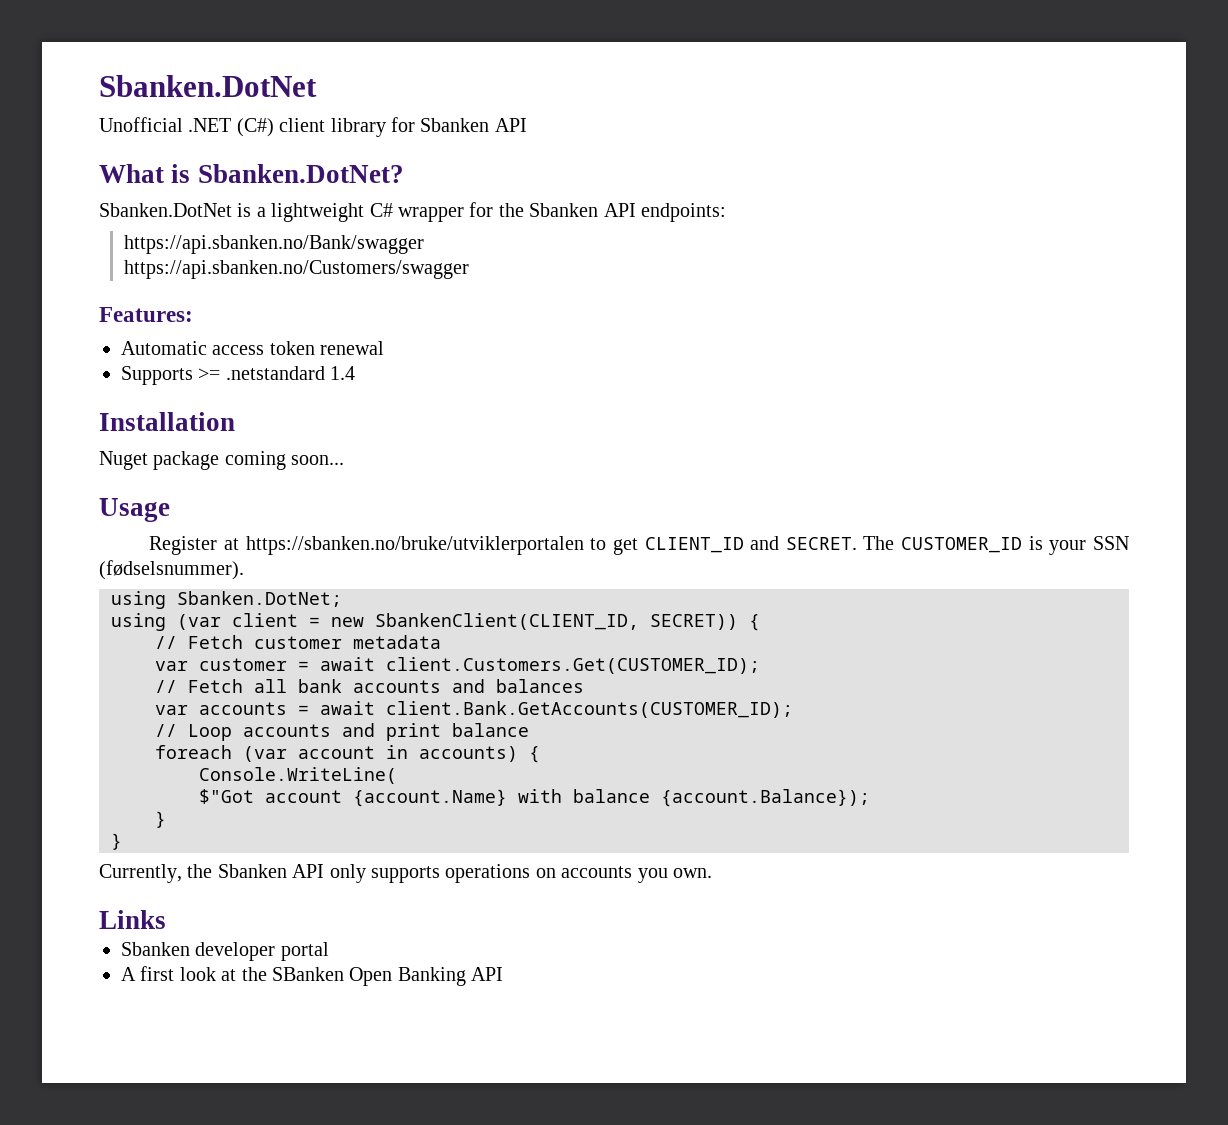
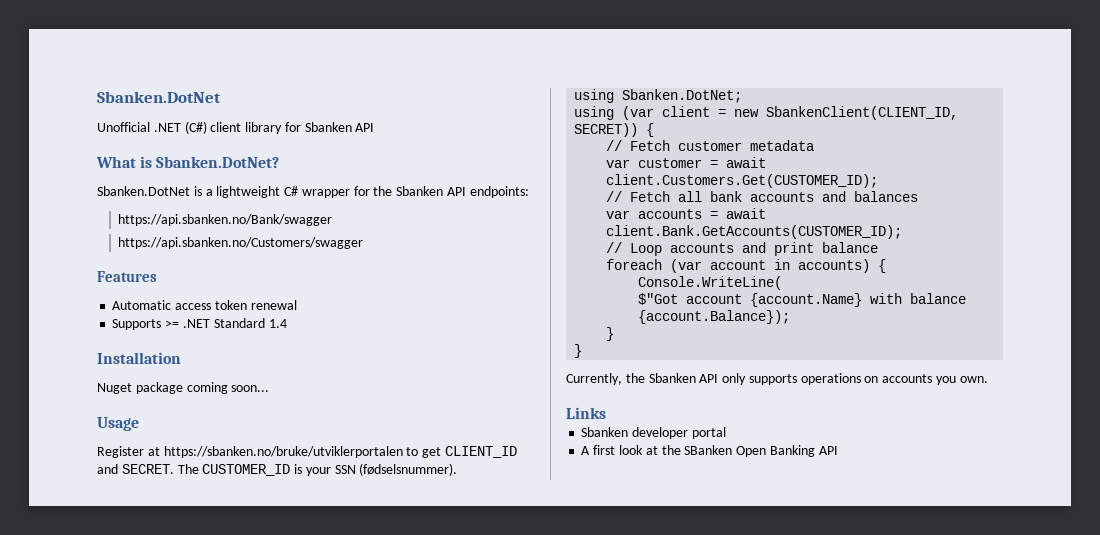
[99,307,193,322] Features: -> [97,271,157,282] Features
[225,366,325,380] .netstandard -> [182,318,265,328] .NET Standard

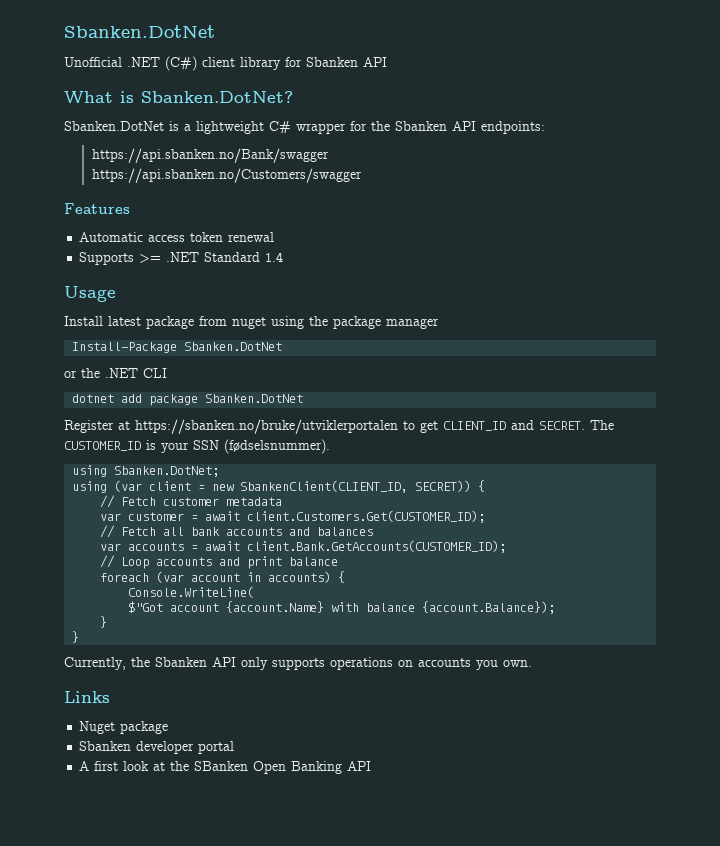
[97,352,181,364] [97,382,270,394] [97,417,139,431] Installation // Nuget package coming soon... // Usage -> [64,286,116,302] [64,316,439,329] [72,342,283,353] [64,368,167,378] [72,394,304,406] Usage // Install latest package from nuget using the package manager // Install-Package Sbanken.DotNet // or the .NET CLI // dotnet add package Sbanken.DotNet
(606, 413) none -> [79,721,169,734] // Nuget package

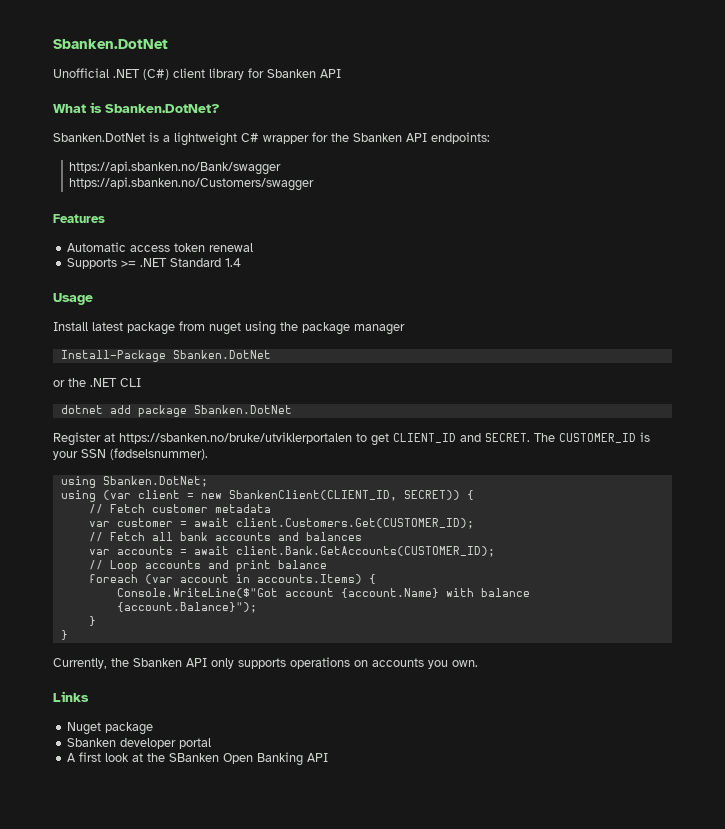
[268,571,346,583] [128,586,255,598] [128,601,164,613] accounts) { // Console.WriteLine( // $"Got -> [256,574,376,584] [116,588,278,598] accounts.Items) { // Console.WriteLine($"Got
[422,601,556,614] {account.Balance}); -> [116,602,257,613] {account.Balance}");

